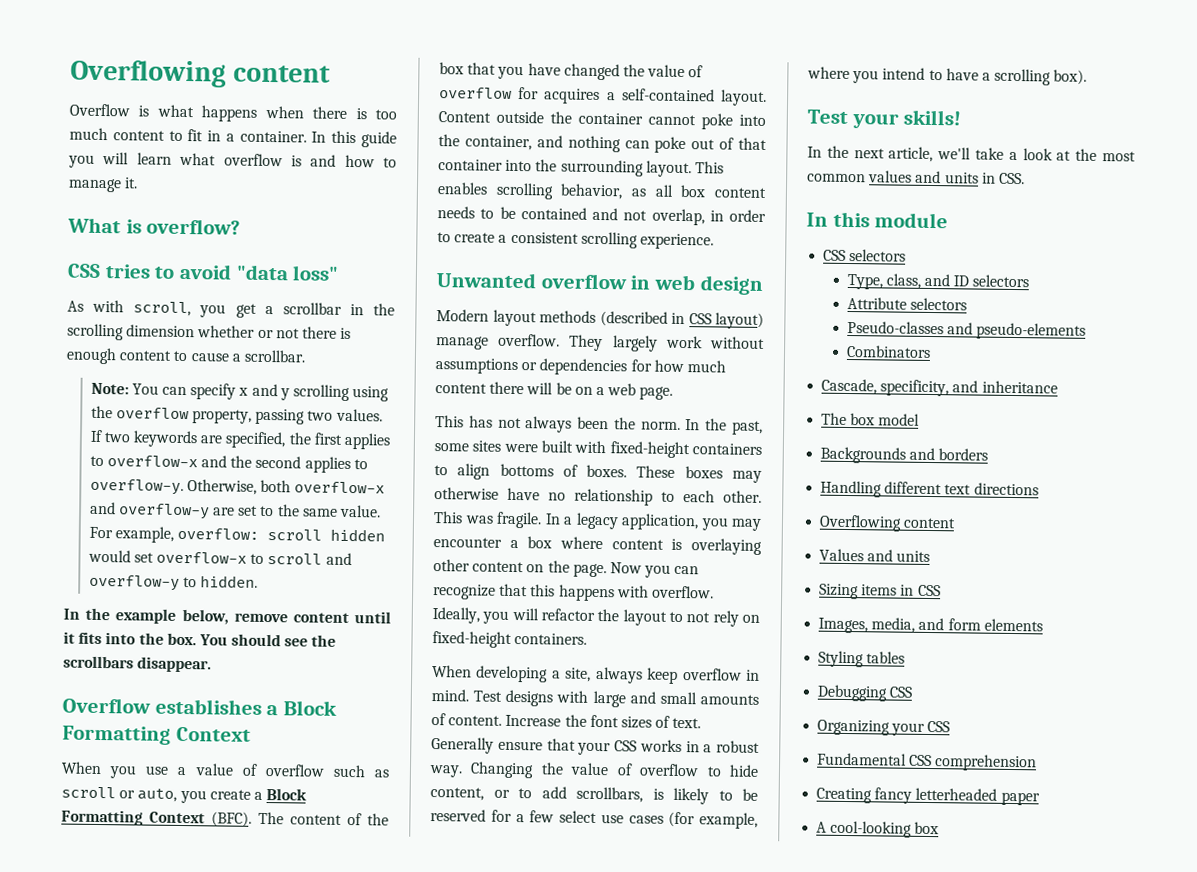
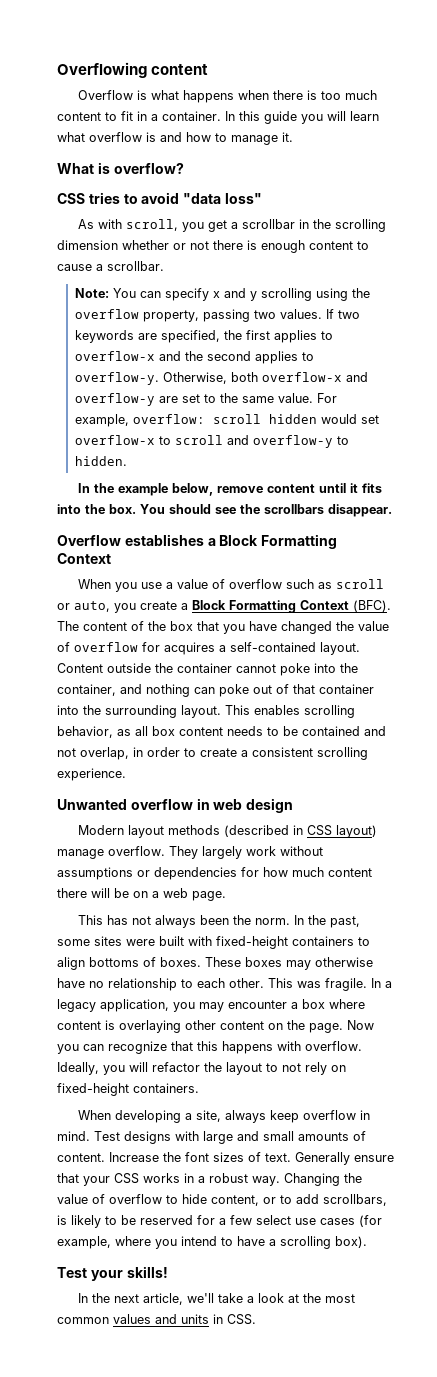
[806,211,949,229] [823,249,907,262] [846,273,1030,290] [846,296,967,311] [846,320,1087,340] [845,344,931,358] [821,378,1058,397] [821,412,921,426] [820,446,989,464] [820,480,1039,498] [819,514,957,532] [819,548,931,563] [819,583,941,600] [818,617,1043,634] [818,650,906,668] [817,684,914,702] [817,719,951,736] [817,752,1038,772] [816,787,1040,806] [816,820,940,838] // In this module // CSS selectors // Type, class, and ID selectors // Attribute selectors // Pseudo-classes and pseudo-elements // Combinators // Cascade, specificity, and inheritance // The box model // Backgrounds and borders // Handling different text directions // Overflowing content // Values and units // Sizing items in CSS // Images, media, and form elements // Styling tables // Debugging CSS // Organizing your CSS // Fundamental CSS comprehension // Creating fancy letterheaded paper // A cool-looking box -> (256, 1319) none

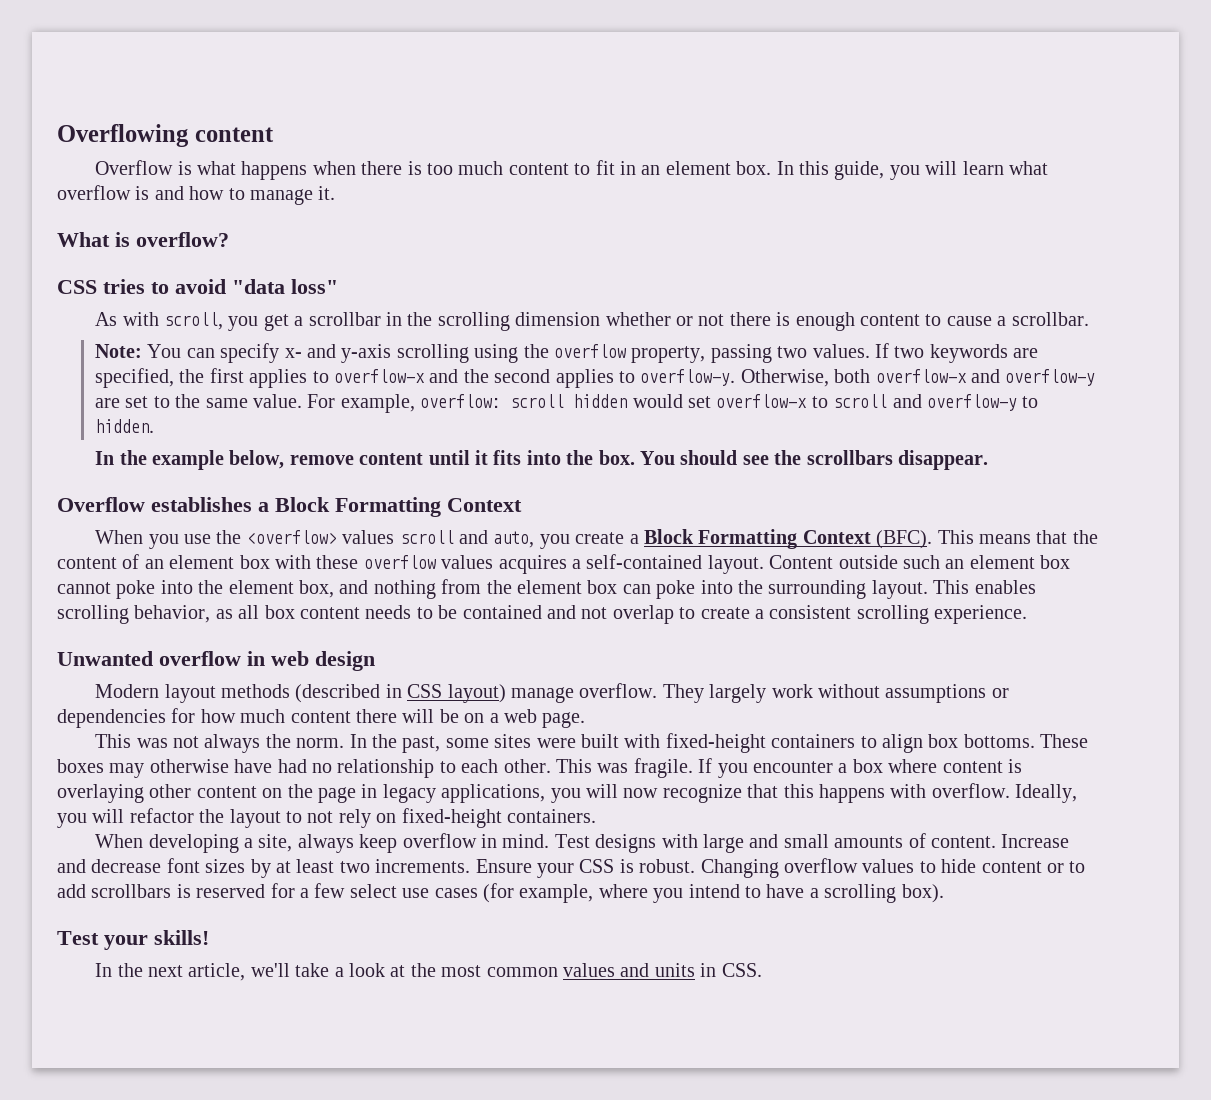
[151,111,221,121] a container. -> [641,161,772,175] an element box.
[264,111,297,124] guide -> [834,161,885,180] guide,
[212,288,257,301] x and y -> [284,344,392,363] x- and y-axis
[165,579,384,589] [57,603,70,610] a value of overflow such as scroll or -> [216,530,488,544] the <overflow> values scroll and
[57,621,389,634] [57,642,160,652] The content of the box that you have changed the value of overflow for -> [937,530,1098,544] [57,554,494,569] This means that the content of an element box with these overflow values
[155,663,358,676] [57,684,374,697] the container cannot poke into the container, and nothing can poke out of that container -> [902,555,1071,569] [57,579,696,599] such an element box cannot poke into the element box, and nothing from the element box can poke
[80,747,180,760] overlap, in order -> [612,605,674,624] overlap
[106,915,128,925] has -> [136,738,168,748] was
[199,915,229,925] been -> (261, 743) none
[89,957,201,967] bottoms of boxes. -> [928,734,1035,748] box bottoms.
(85, 983) none -> [277,759,307,773] had
[371,978,392,988] [57,999,224,1012] In a legacy application, you may -> [698,758,748,778] If you
[309,1020,374,1033] [57,1044,104,1054] page. Now you can -> [318,784,659,803] page in legacy applications, you will now
[163,1152,394,1165] [57,1173,362,1186] [57,1194,162,1204] the font sizes of text. Generally ensure that your CSS works in a robust way. Changing the value of overflow -> [57,858,915,878] and decrease font sizes by at least two increments. Ensure your CSS is robust. Changing overflow values
[211,1195,259,1206] content, -> [981,861,1042,873] content
[323,1194,387,1206] [57,1215,136,1228] scrollbars, is likely to be -> [91,884,191,898] scrollbars is

